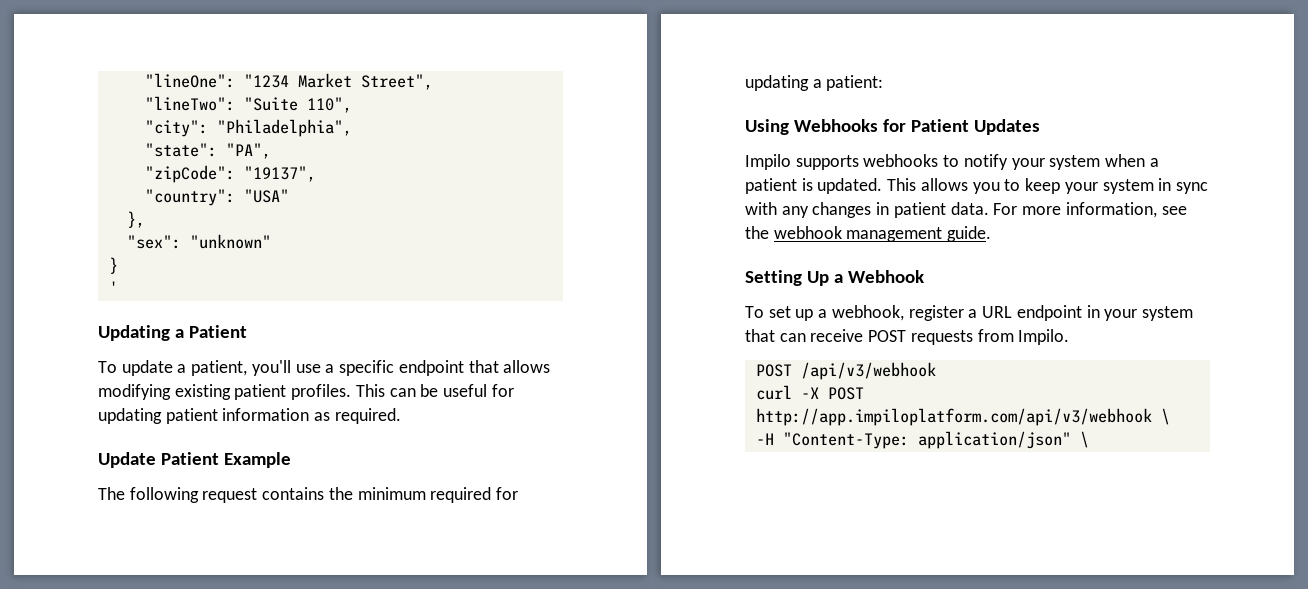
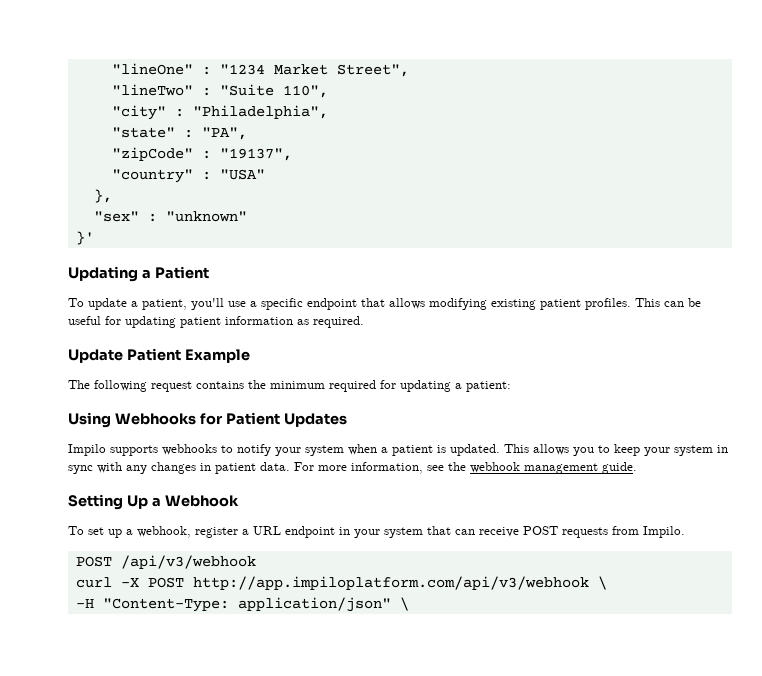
[144,73,235,88] "lineOne": -> [111,63,211,75] "lineOne" :
[144,96,235,111] "lineTwo": -> [111,84,211,96] "lineTwo" :
[144,120,208,137] "city": -> [111,105,184,120] "city" :
[144,143,217,157] "state": -> [111,127,193,138] "state" :
[144,165,235,183] "zipCode": -> [111,147,211,161] "zipCode" :
[144,189,235,206] "country": -> [111,169,211,183] "country" :
[126,235,181,249] "sex": -> [93,211,157,222] "sex" :
[108,257,118,274] [108,281,118,294] } // ' -> [75,231,94,245] }'

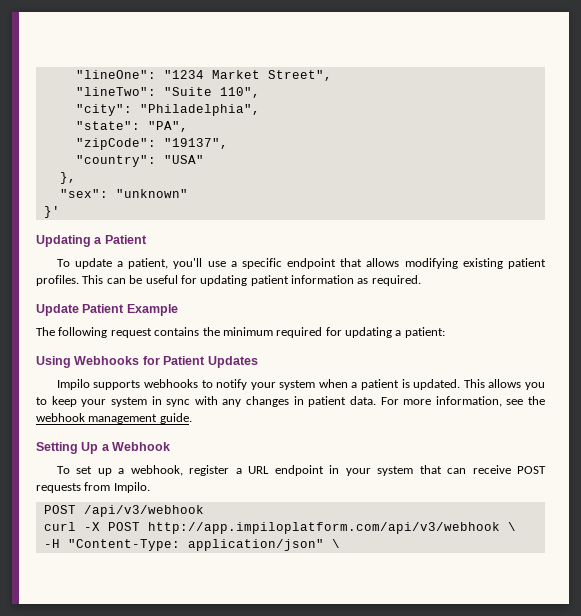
[111,63,211,75] "lineOne" : -> [75,70,156,79] "lineOne":
[111,84,211,96] "lineTwo" : -> [75,87,156,96] "lineTwo":
[111,105,184,120] "city" : -> [75,104,132,116] "city":
[111,127,193,138] "state" : -> [75,121,140,130] "state":
[111,147,211,161] "zipCode" : -> [75,138,156,150] "zipCode":
[111,169,211,183] "country" : -> [75,155,156,167] "country":
[93,211,157,222] "sex" : -> [59,189,108,198] "sex":

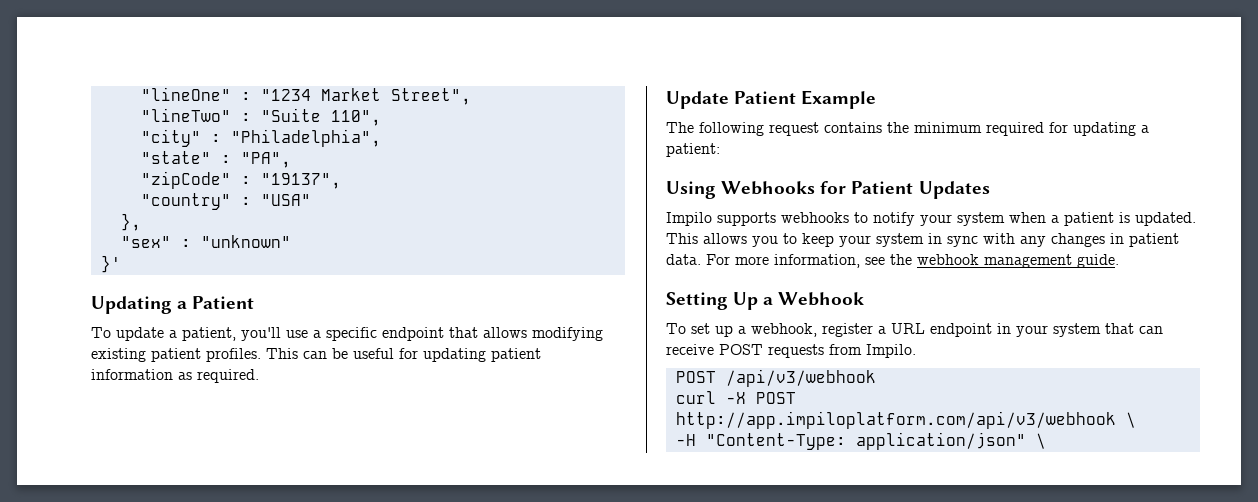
[75,70,156,79] "lineOne": -> [140,87,251,101] "lineOne" :
[75,87,156,96] "lineTwo": -> [140,108,251,122] "lineTwo" :
[75,104,132,116] "city": -> [140,129,221,147] "city" :
[75,121,140,130] "state": -> [140,151,231,164] "state" :
[75,138,156,150] "zipCode": -> [140,171,251,189] "zipCode" :
[75,155,156,167] "country": -> [140,193,251,210] "country" :
[59,189,108,198] "sex": -> [120,236,191,248] "sex" :

